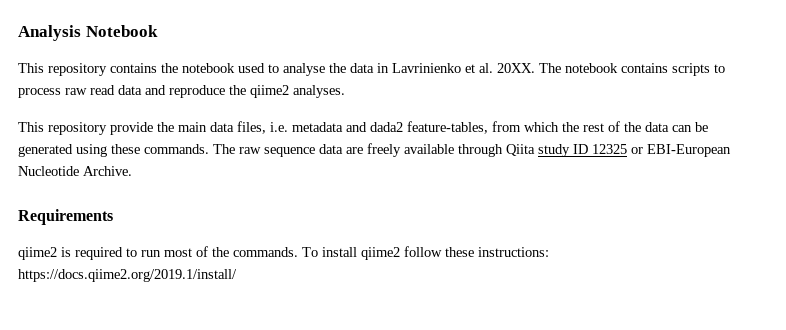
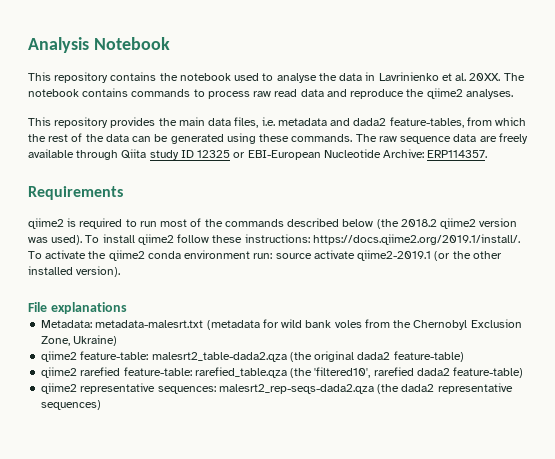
[672,63,710,76] scripts -> [131,89,191,97] commands
[110,122,153,135] provide -> [110,117,156,128] provides
[83,166,132,176] Archive. -> [383,149,488,158] Archive: ERP114357.
[233,247,298,257] commands. -> [224,218,518,229] [28,235,83,245] commands described below (the 2018.2 qiime2 version was used).
[18,269,237,282] https://docs.qiime2.org/2019.1/install/ -> [312,234,520,245] [28,250,502,261] [28,266,121,277] [28,302,127,314] [41,319,522,330] [41,335,118,346] [41,351,464,362] [41,367,524,378] [41,383,513,394] [41,400,102,410] https://docs.qiime2.org/2019.1/install/. To activate the qiime2 conda environment run: source activate qiime2-2019.1 (or the other installed version). // File explanations // Metadata: metadata-malesrt.txt (metadata for wild bank voles from the Chernobyl Exclusion Zone, Ukraine) // qiime2 feature-table: malesrt2_table-dada2.qza (the original dada2 feature-table) // qiime2 rarefied feature-table: rarefied_table.qza (the 'filtered10', rarefied dada2 feature-table) // qiime2 representative sequences: malesrt2_rep-seqs-dada2.qza (the dada2 representative sequences)

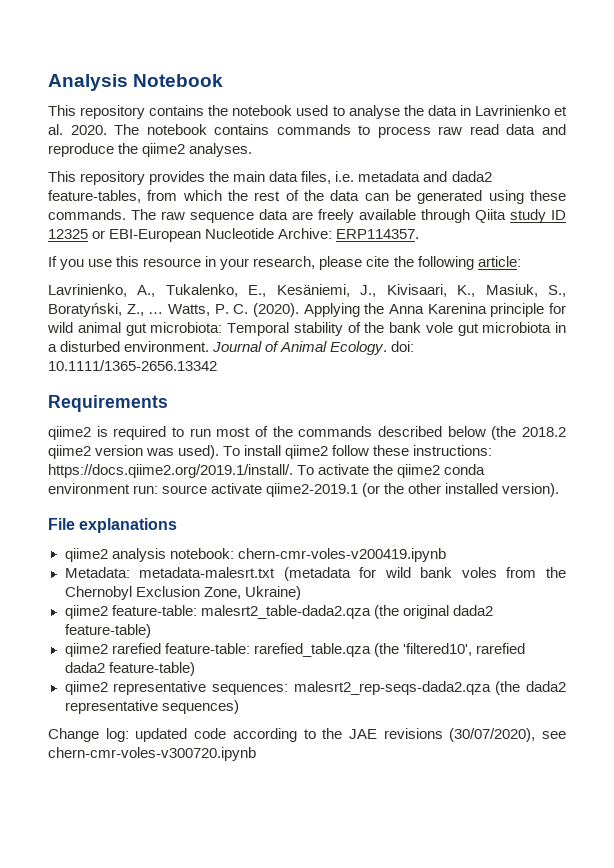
[469,73,501,81] 20XX. -> [70,125,107,135] 2020.
(488, 154) none -> [48,256,521,270] [48,284,567,297] [48,303,566,317] [47,322,566,336] [48,341,415,355] [48,360,217,371] // If you use this resource in your research, please cite the following article: // Lavrinienko, A., Tukalenko, E., Kesäniemi, J., Kivisaari, K., Masiuk, S., Boratyński, Z., … Watts, P. C. (2020). Applying the Anna Karenina principle for wild animal gut microbiota: Temporal stability of the bank vole gut microbiota in a disturbed environment. Journal of Animal Ecology. doi: 10.1111/1365-2656.13342
(127, 308) none -> [64,548,446,562] // qiime2 analysis notebook: chern-cmr-voles-v200419.ipynb
(102, 405) none -> [48,728,566,742] [48,747,256,761] // Change log: updated code according to the JAE revisions (30/07/2020), see chern-cmr-voles-v300720.ipynb

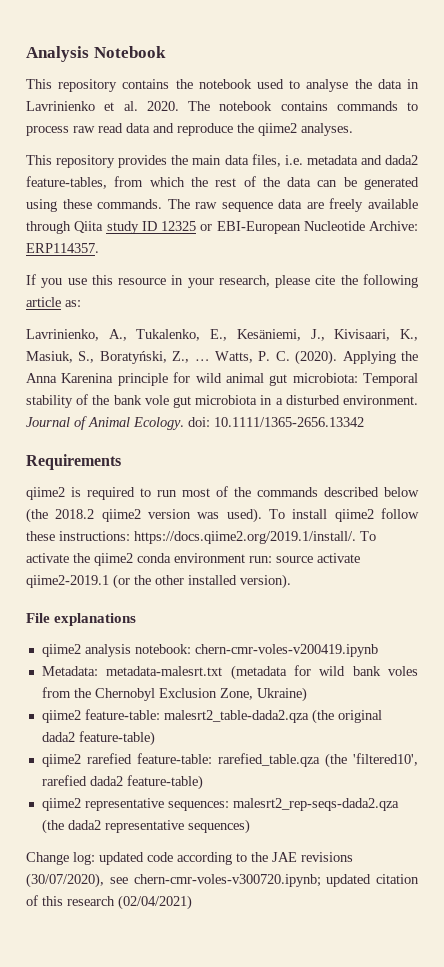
[477,256,521,267] article: -> [26,297,81,307] article as:
[48,747,256,761] chern-cmr-voles-v300720.ipynb -> [133,874,419,887] [26,895,192,910] chern-cmr-voles-v300720.ipynb; updated citation of this research (02/04/2021)

